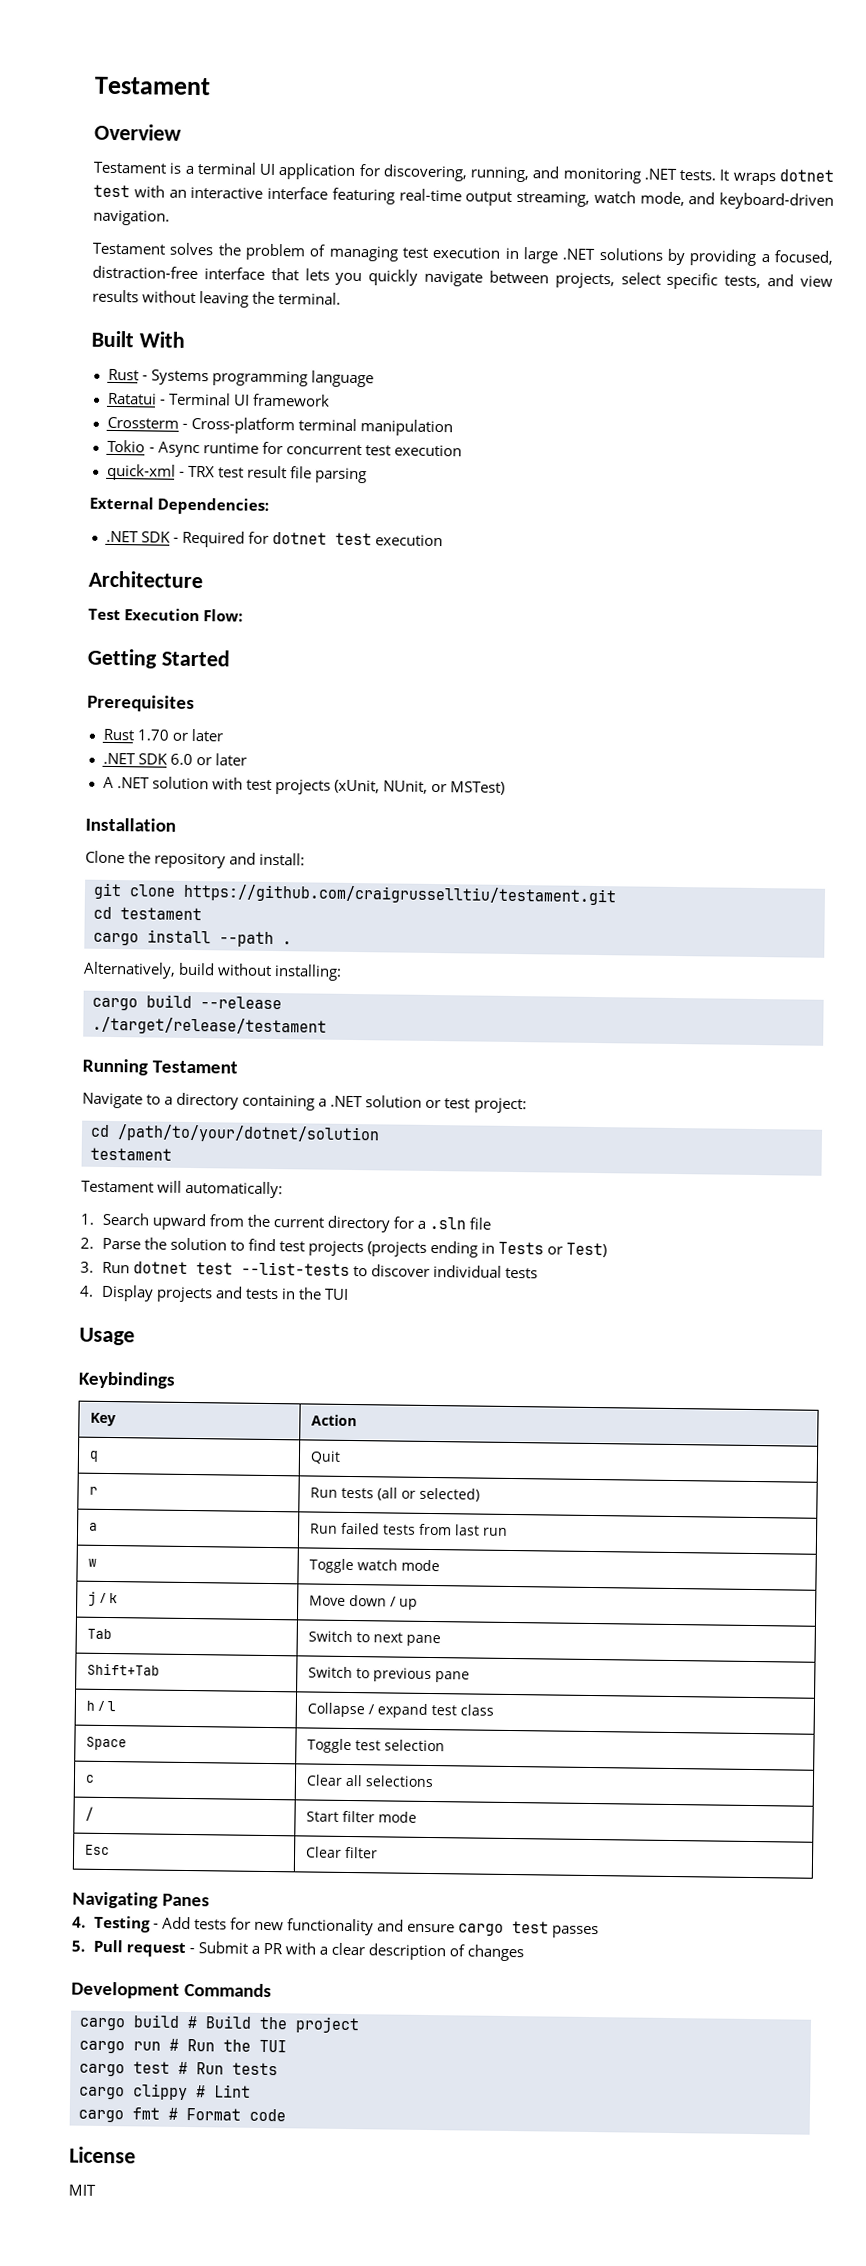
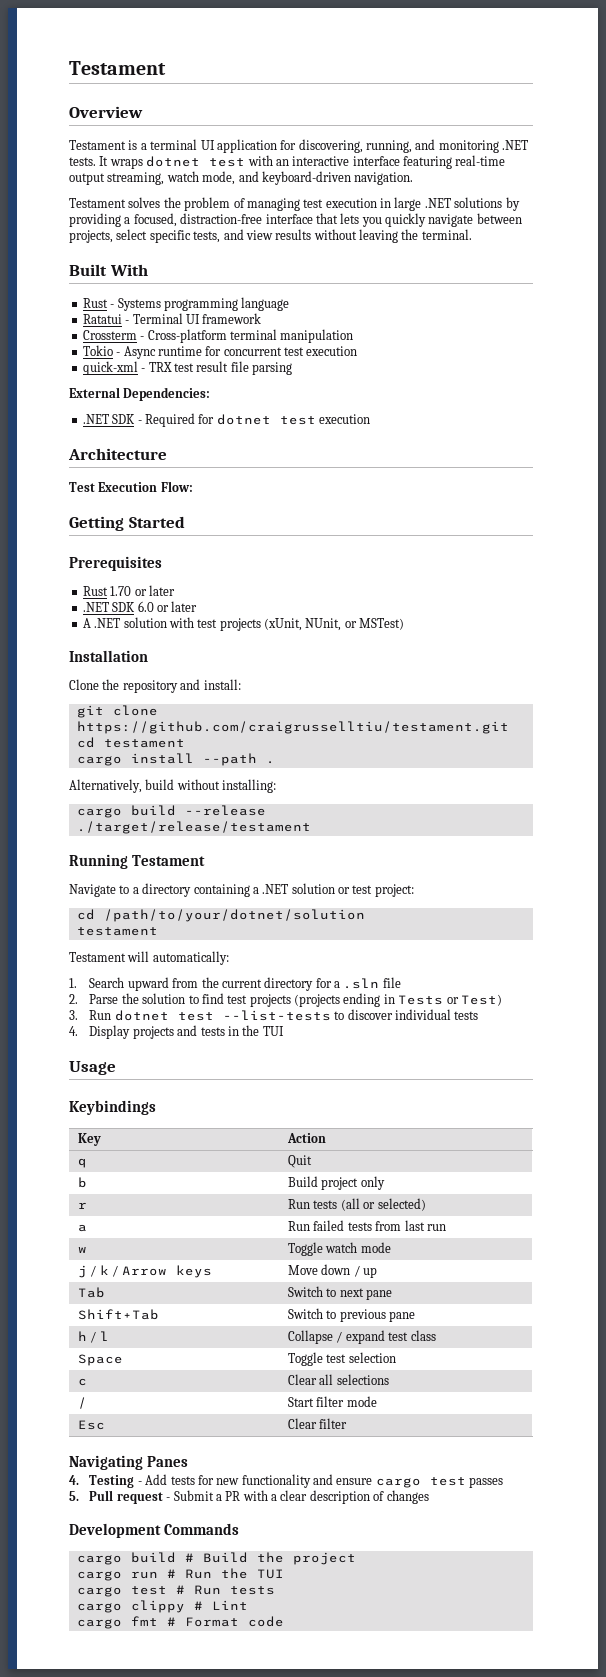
(341, 1457) none -> [78,1177,88,1188] [288,1176,385,1190] // b | Build project only
(118, 1598) none -> [112,1265,212,1278] / Arrow keys
[69,2146,136,2164] [68,2184,96,2196] // License // MIT -> (284, 1621) none

